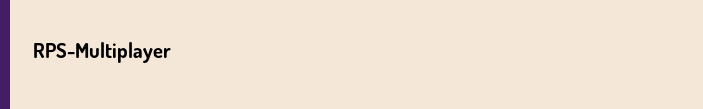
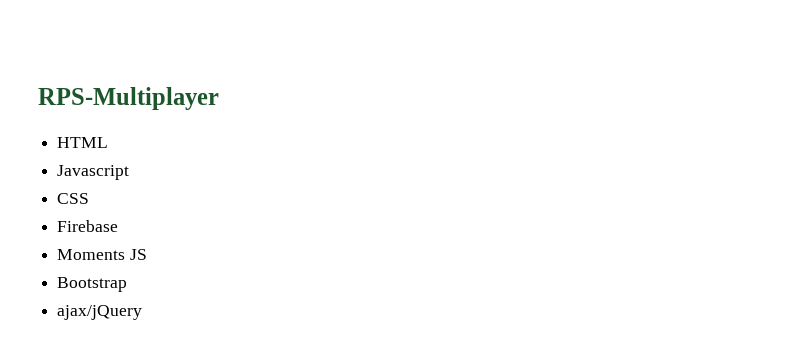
(171, 52) none -> [57,137,109,148] [57,165,130,180] [57,193,90,204] [57,220,119,232] [57,249,147,260] [57,277,128,292] [57,305,143,320] // HTML // Javascript // CSS // Firebase // Moments JS // Bootstrap // ajax/jQuery

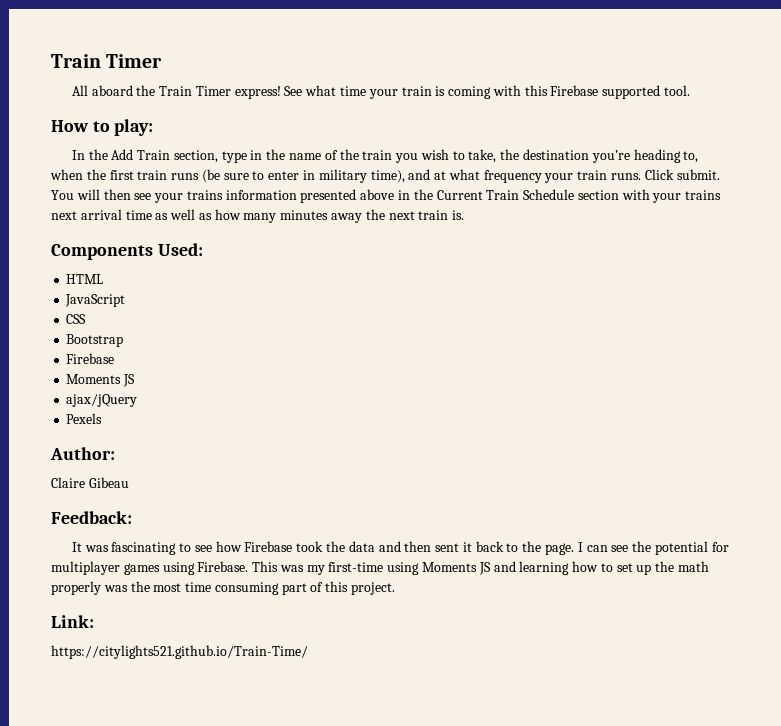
[38,87,219,110] RPS-Multiplayer -> [51,54,163,68] [71,85,691,99] [51,119,154,136] [71,149,699,163] [50,169,720,183] [51,189,722,203] [51,209,465,223] [51,243,203,260] Train Timer // All aboard the Train Timer express! See what time your train is coming with this Firebase supported tool. // How to play: // In the Add Train section, type in the name of the train you wish to take, the destination you’re heading to, when the first train runs (be sure to enter in military time), and at what frequency your train runs. Click submit. You will then see your trains information presented above in the Current Train Schedule section with your trains next arrival time as well as how many minutes away the next train is. // Components Used:
[57,165,130,180] Javascript -> [65,294,126,307] JavaScript
(90, 198) none -> [66,334,124,347] // Bootstrap
[57,277,128,292] [57,305,143,320] Bootstrap // ajax/jQuery -> [66,394,138,407] [66,413,103,424] [50,447,115,460] [51,477,129,488] [51,511,132,524] [71,541,729,555] [51,561,710,575] [51,581,396,595] [51,615,94,628] [51,645,308,659] ajax/jQuery // Pexels // Author: // Claire Gibeau // Feedback: // It was fascinating to see how Firebase took the data and then sent it back to the page. I can see the potential for multiplayer games using Firebase. This was my first-time using Moments JS and learning how to set up the math properly was the most time consuming part of this project. // Link: // https://citylights521.github.io/Train-Time/

